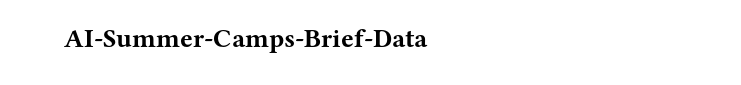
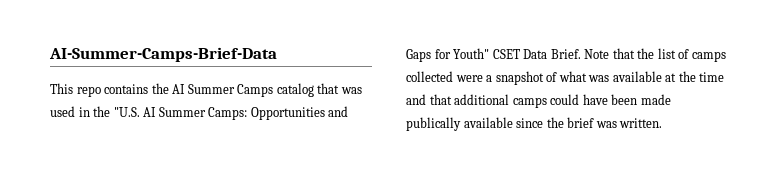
(428, 41) none -> [50,83,362,97] [50,106,349,120] [406,48,726,62] [406,71,725,85] [406,94,671,108] [406,117,663,131] // This repo contains the AI Summer Camps catalog that was used in the "U.S. AI Summer Camps: Opportunities and Gaps for Youth" CSET Data Brief. Note that the list of camps collected were a snapshot of what was available at the time and that additional camps could have been made publically available since the brief was written.

